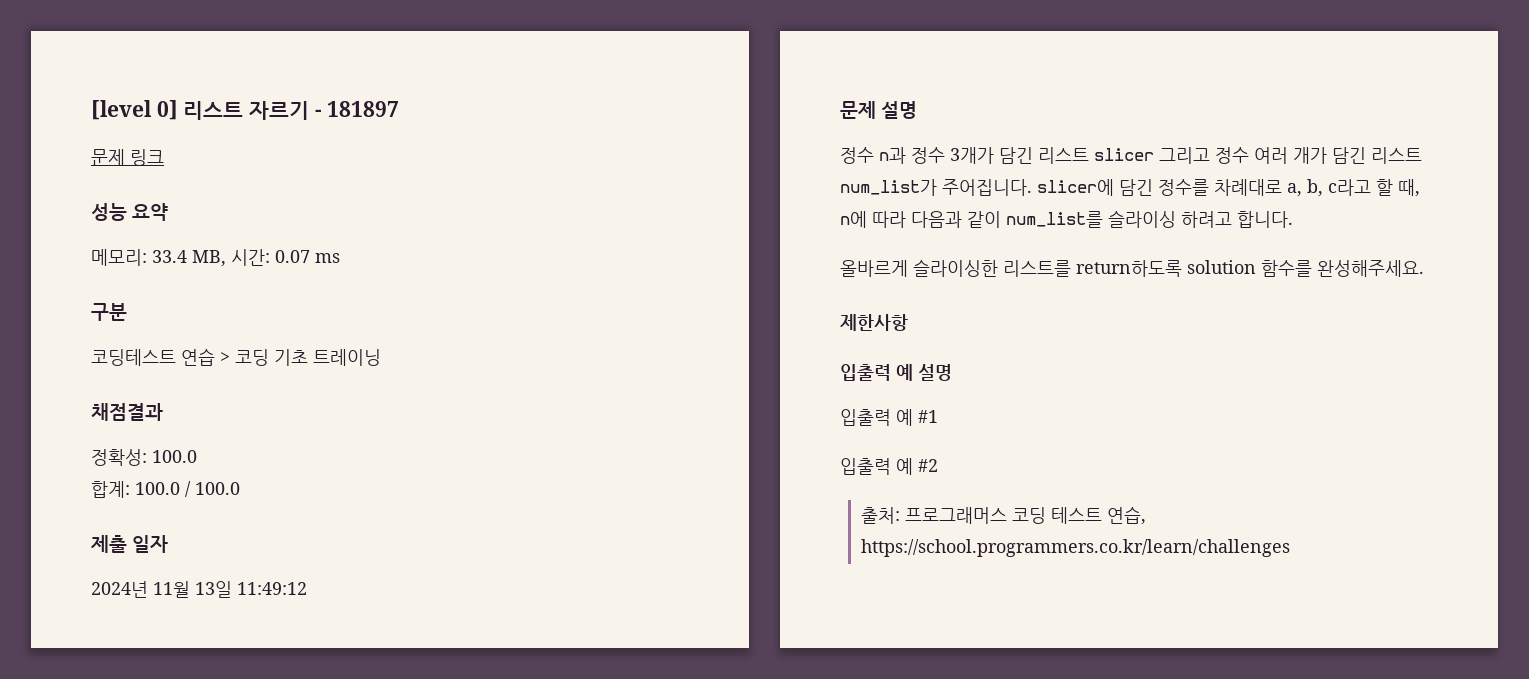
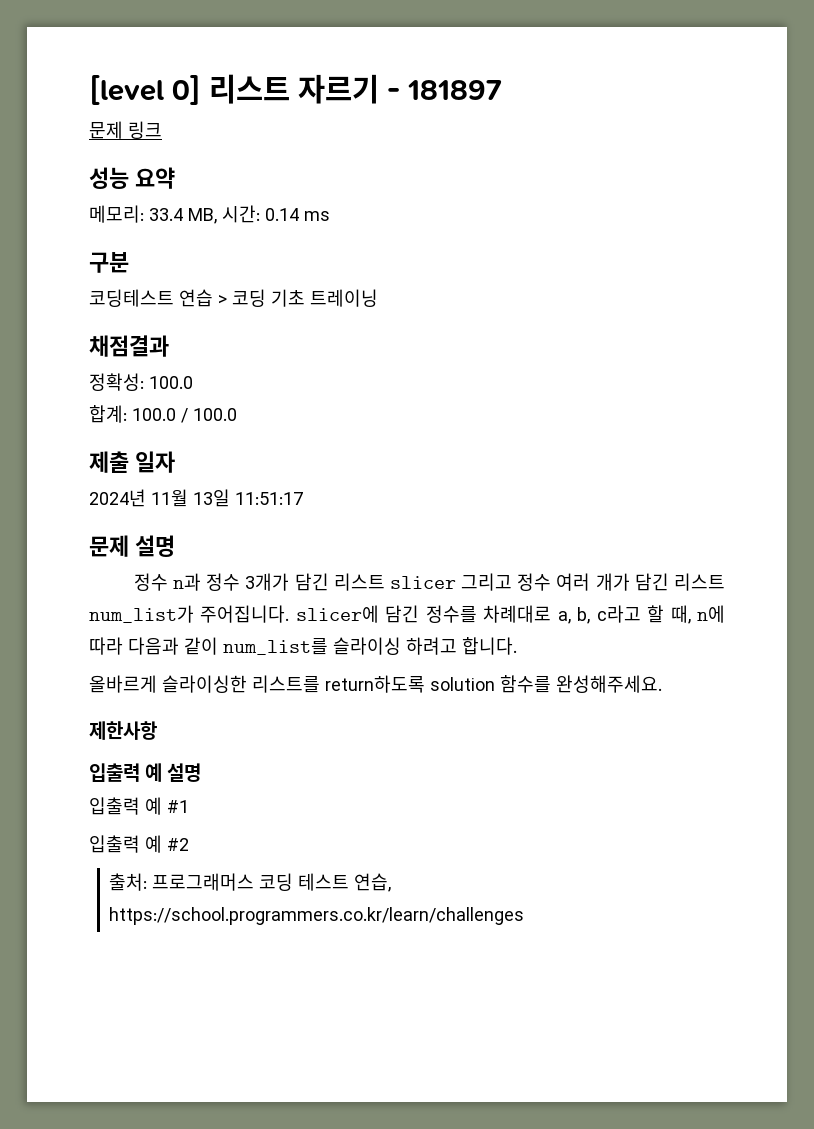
[275,250,310,263] 0.07 -> [265,208,299,221] 0.14
[237,582,307,595] 11:49:12 -> [235,492,303,505] 11:51:17

